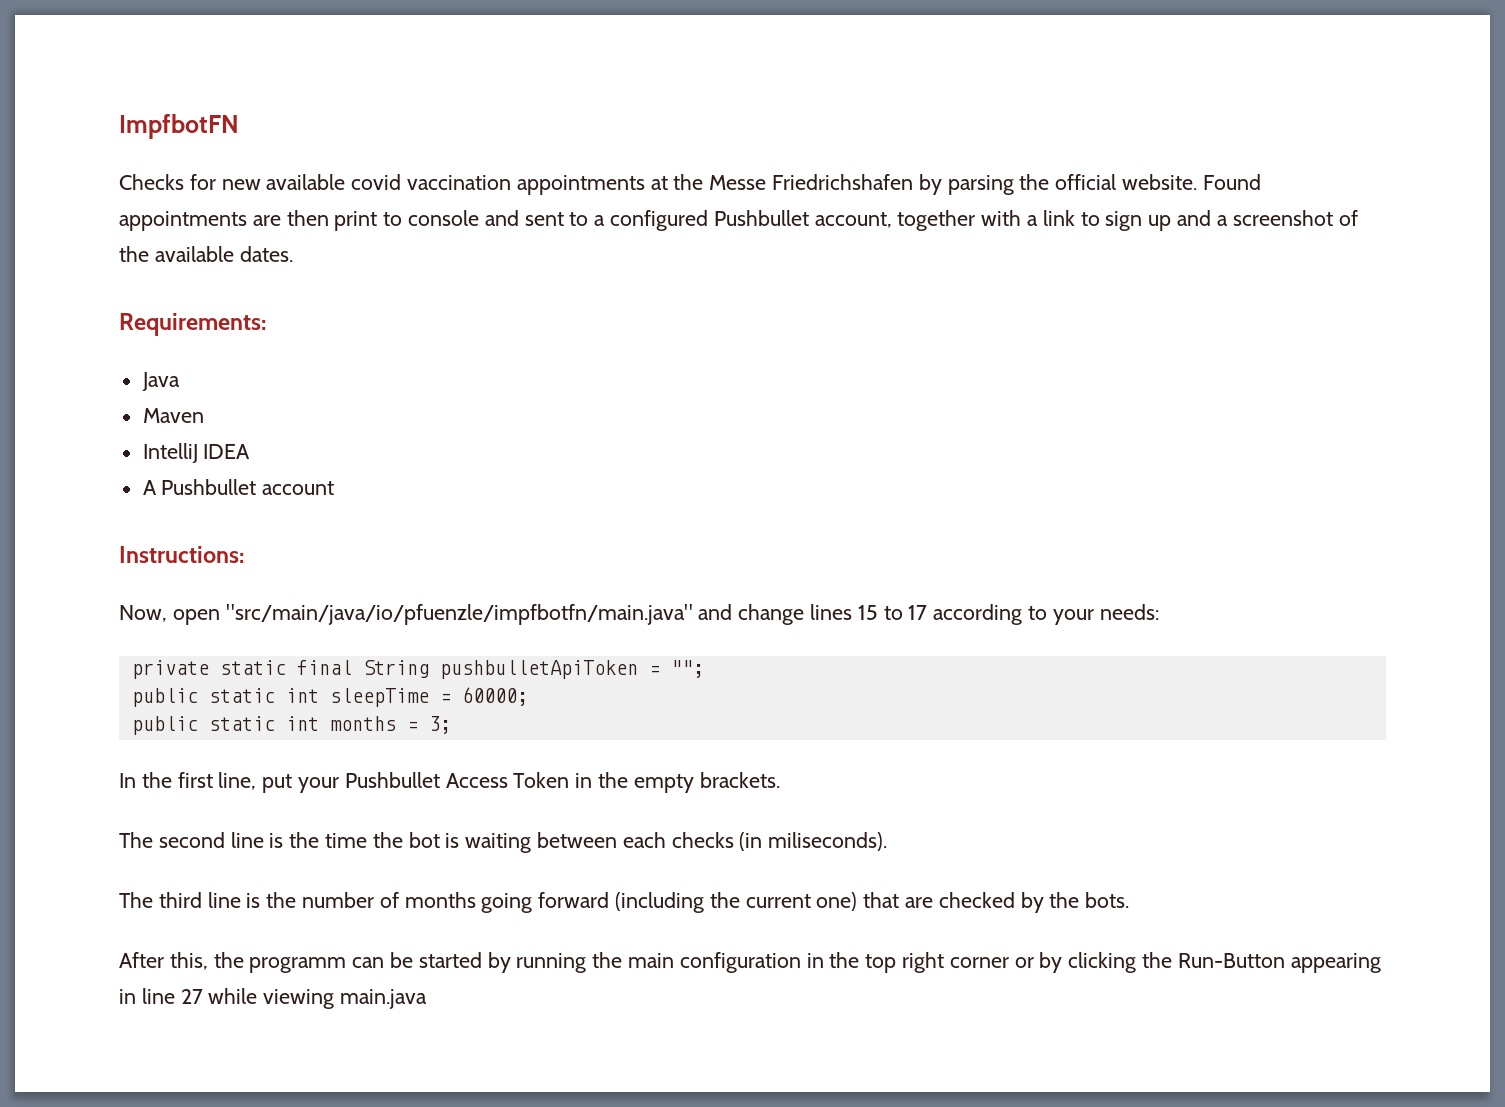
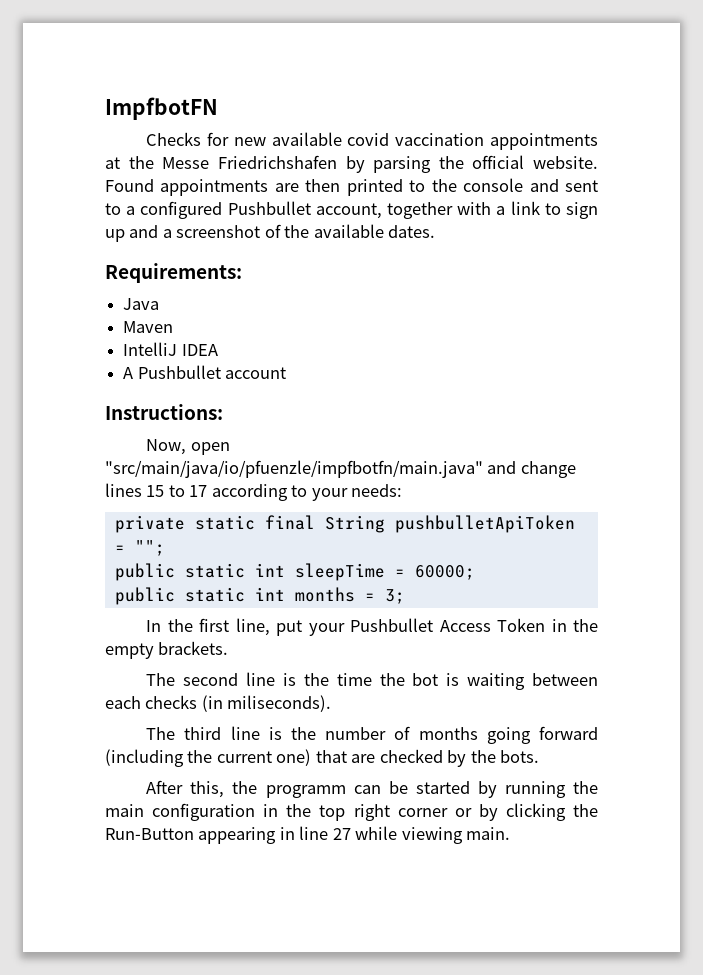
[334,211,403,231] print to -> [346,179,457,196] printed to the
[340,989,428,1009] main.java -> [466,827,511,840] main.

